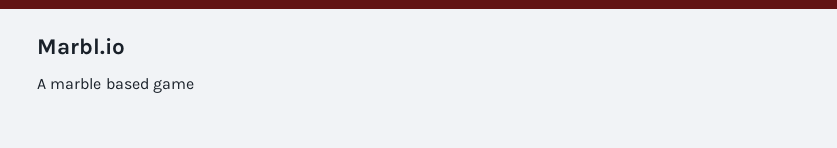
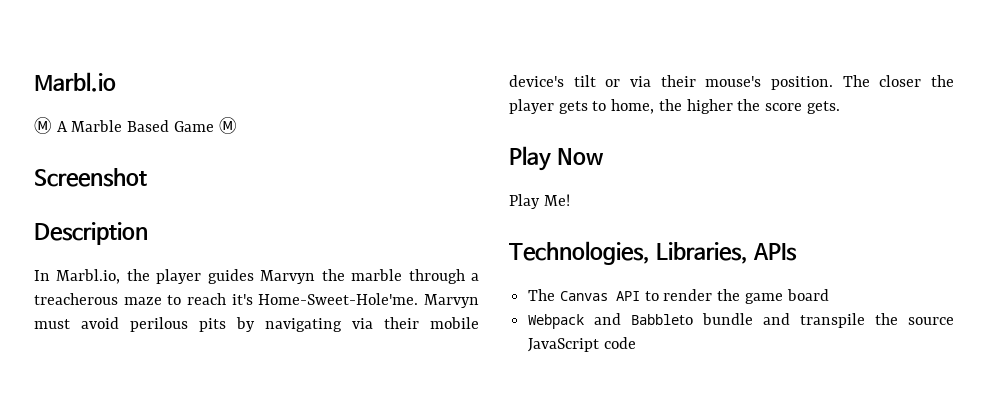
[37,78,194,93] A marble based game -> [34,117,237,134] [34,168,147,187] [34,222,148,245] [34,269,480,284] [34,293,479,308] [34,317,479,332] [509,75,954,90] [509,99,840,114] [509,146,604,171] [509,194,570,209] [509,241,797,265] [528,289,829,304] [528,313,954,329] [528,337,636,352] Ⓜ A Marble Based Game Ⓜ // Screenshot // Description // In Marbl.io, the player guides Marvyn the marble through a treacherous maze to reach it's Home-Sweet-Hole'me. Marvyn must avoid perilous pits by navigating via their mobile device's tilt or via their mouse's position. The closer the player gets to home, the higher the score gets. // Play Now // Play Me! // Technologies, Libraries, APIs // The Canvas API to render the game board // Webpack and Babbleto bundle and transpile the source JavaScript code

